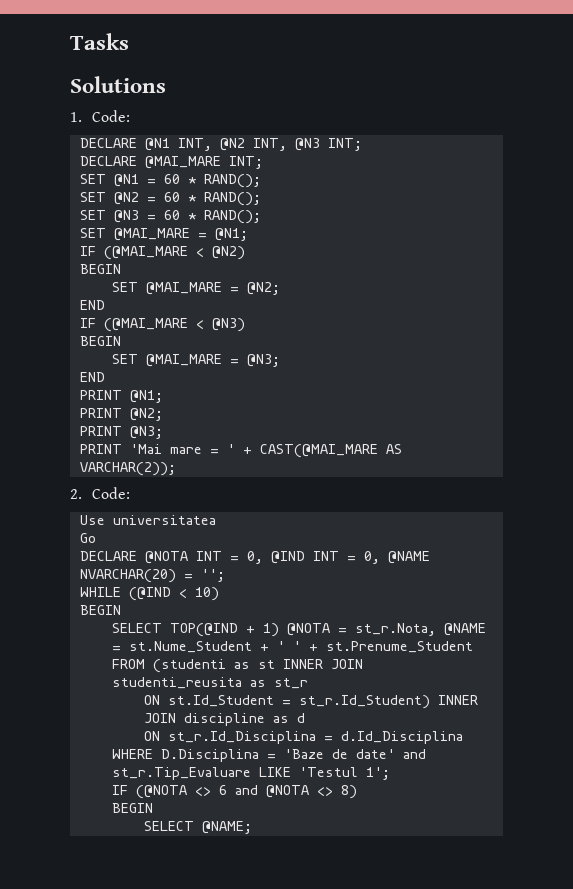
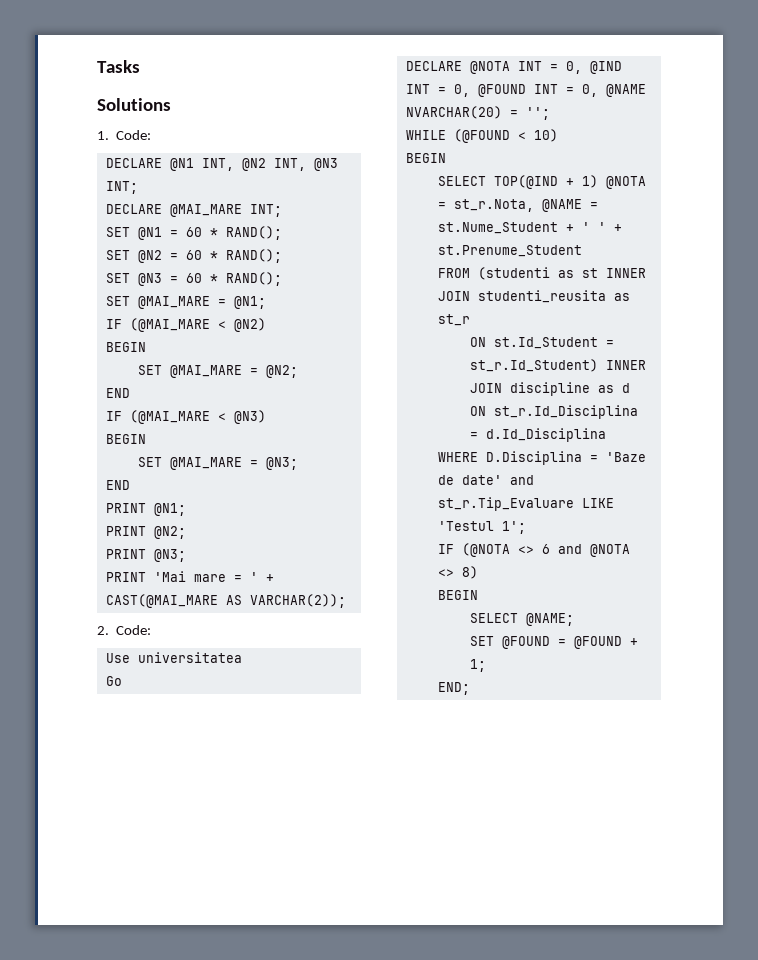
(380, 557) none -> [477,84,598,97] @FOUND INT = 0,
[128,587,171,601] (@IND -> [453,129,510,143] (@FOUND
(252, 827) none -> [469,636,638,649] [469,659,486,672] [437,682,470,695] // SET @FOUND = @FOUND + 1; // END;

